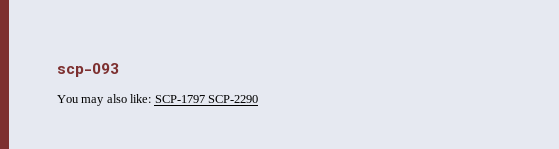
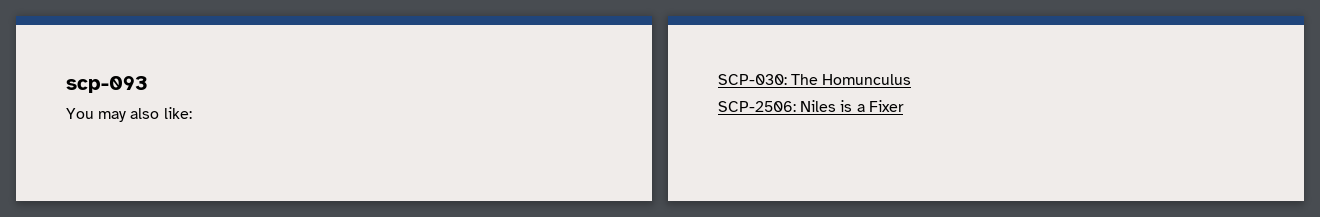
[154,95,258,103] SCP-1797 SCP-2290 -> [718,74,912,85] [718,100,904,112] // SCP-030: The Homunculus // SCP-2506: Niles is a Fixer

